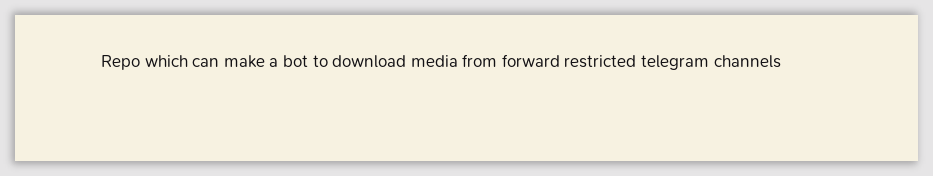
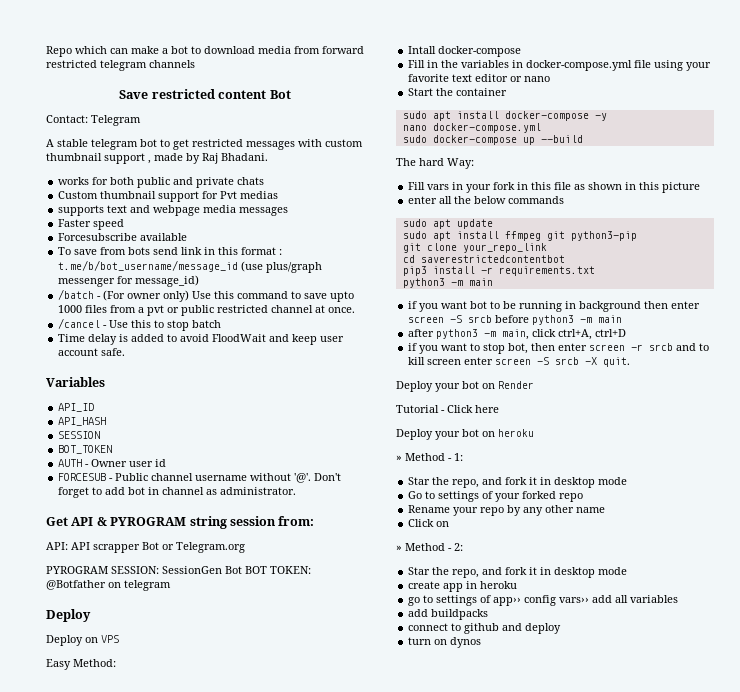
(781, 61) none -> [119,89,291,99] [46,115,141,126] [46,139,363,150] [46,153,268,164] [58,177,265,188] [58,191,279,202] [58,205,289,216] [58,219,125,230] [58,233,188,241] [58,247,283,255] [58,260,323,273] [58,275,200,287] [58,289,355,302] [58,305,356,316] [58,318,222,331] [58,334,345,345] [58,348,126,356] [46,377,105,387] [58,403,95,412] [58,417,107,426] [58,431,101,439] [58,445,113,454] [58,459,167,467] [58,473,342,483] [58,487,297,498] [46,516,315,529] [46,542,245,553] [46,566,311,574] [46,580,171,591] [46,609,91,622] [46,635,119,646] [46,659,116,670] [408,46,522,57] [408,60,712,71] [408,74,551,82] [408,88,508,96] [402,111,607,121] [402,123,541,133] [402,135,583,145] [396,158,474,169] [408,182,701,193] [408,196,565,204] [402,219,493,229] [402,231,637,241] [402,243,547,253] [402,255,565,263] [402,266,595,276] [402,278,493,288] [408,301,701,312] [408,315,623,325] [408,329,627,340] [408,343,710,354] [408,357,631,367] [396,381,534,392] [396,405,499,413] [396,429,534,440] [396,453,463,461] [408,477,628,488] [408,491,584,502] [408,505,606,516] [408,519,450,527] [396,543,463,551] [408,567,628,578] [408,581,518,592] [408,595,679,606] [408,609,489,620] [408,623,562,634] [408,637,482,648] // Save restricted content Bot // Contact: Telegram // A stable telegram bot to get restricted messages with custom thumbnail support , made by Raj Bhadani. // works for both public and private chats // Custom thumbnail support for Pvt medias // supports text and webpage media messages // Faster speed // Forcesubscribe available // To save from bots send link in this format : t.me/b/bot_username/message_id (use plus/graph messenger for message_id) // /batch - (For owner only) Use this command to save upto 1000 files from a pvt or public restricted channel at once. // /cancel - Use this to stop batch // Time delay is added to avoid FloodWait and keep user account safe. // Variables // API_ID // API_HASH // SESSION // BOT_TOKEN // AUTH - Owner user id // FORCESUB - Public channel username without '@'. Don't forget to add bot in channel as administrator. // Get API & PYROGRAM string session from: // API: API scrapper Bot or Telegram.org // PYROGRAM SESSION: SessionGen Bot BOT TOKEN: @Botfather on telegram // Deploy // Deploy on VPS // Easy Method: // Intall docker-compose // Fill in the variables in docker-compose.yml file using your favorite text editor or nano // Start the container // sudo apt install docker-compose -y // nano docker-compose.yml // sudo docker-compose up --build // The hard Way: // Fill vars in your fork in this file as shown in this picture // enter all the below commands // sudo apt update // sudo apt install ffmpeg git python3-pip // git clone your_repo_link // cd saverestrictedcontentbot // pip3 install -r requirements.txt // python3 -m main // if you want bot to be running in background then enter screen -S srcb before python3 -m main // after python3 -m main, click ctrl+A, ctrl+D // if you want to stop bot, then enter screen -r srcb and to kill screen enter screen -S srcb -X quit. // Deploy your bot on Render // Tutorial - Click here // Deploy your bot on heroku // » Method - 1: // Star the repo, and fork it in desktop mode // Go to settings of your forked repo // Rename your repo by any other name // Click on // » Method - 2: // Star the repo, and fork it in desktop mode // create app in heroku // go to settings of app›› config vars›› add all variables // add buildpacks // connect to github and deploy // turn on dynos

